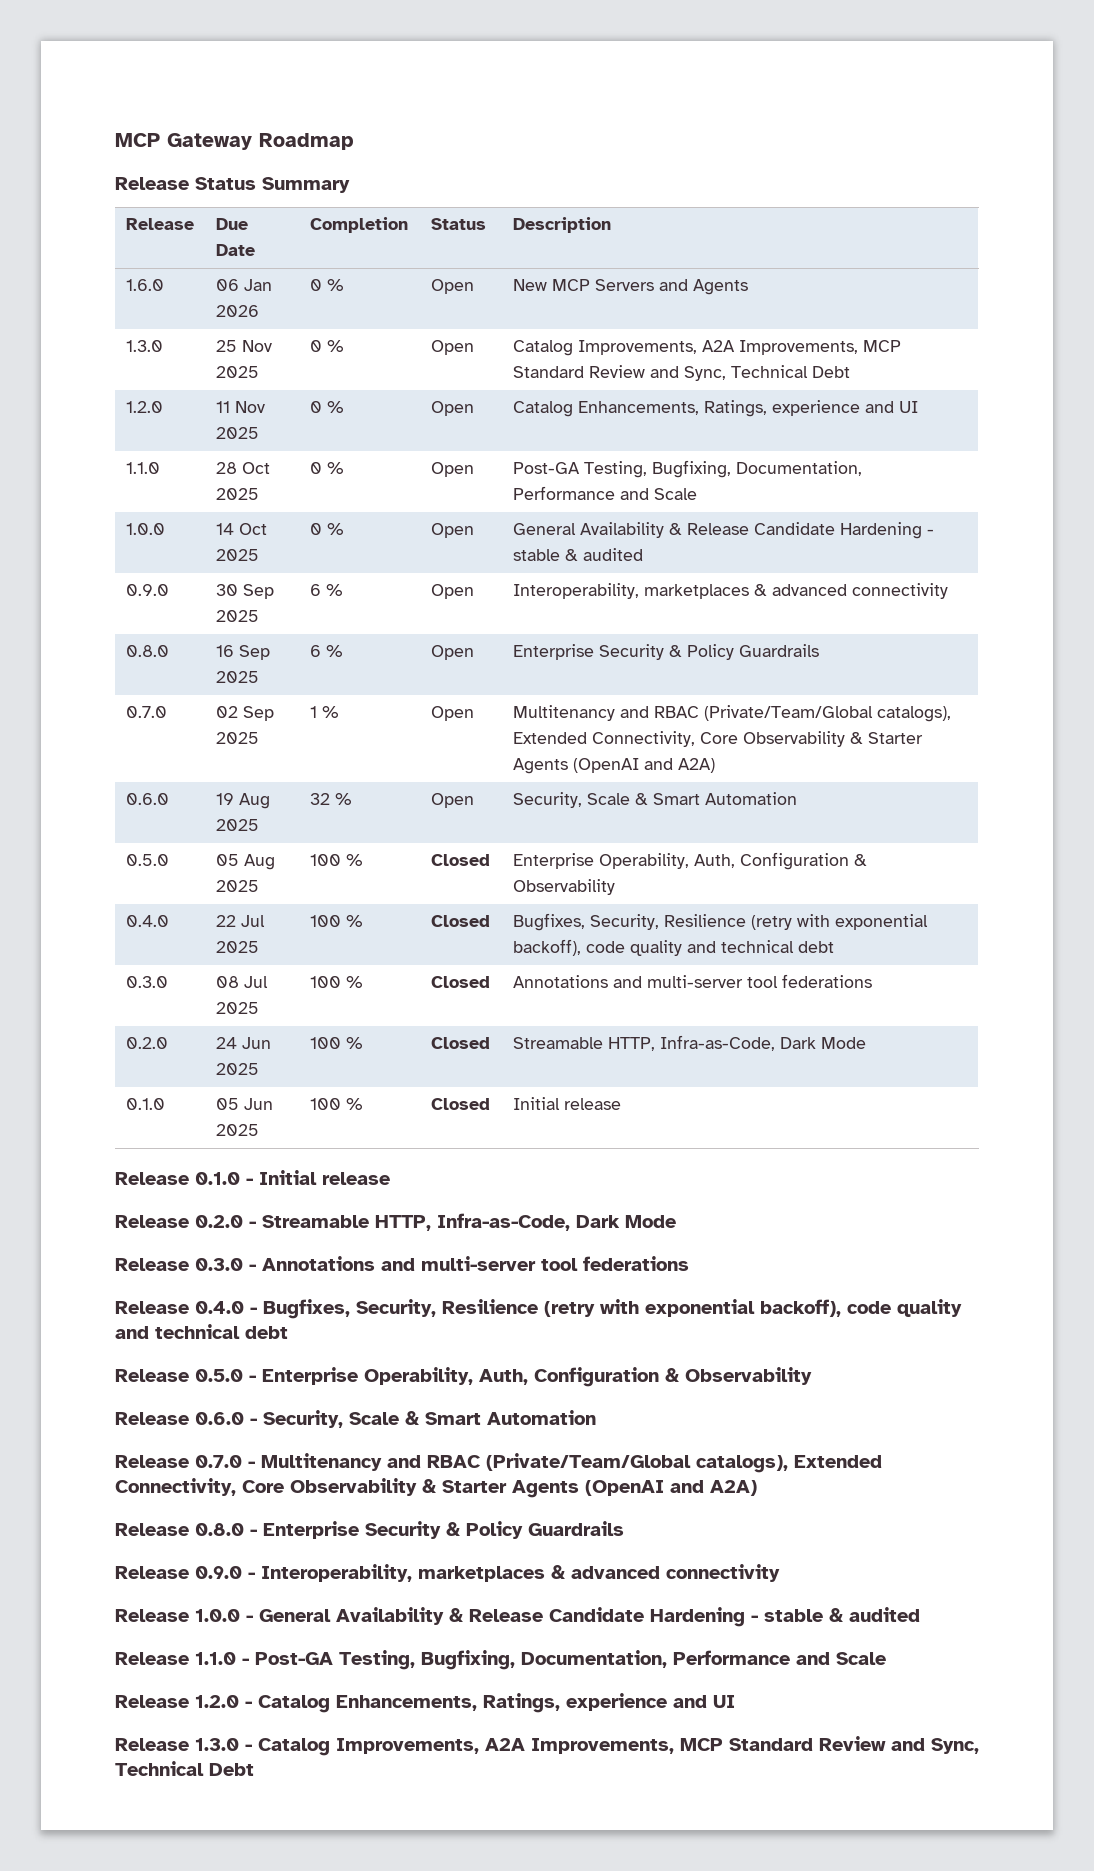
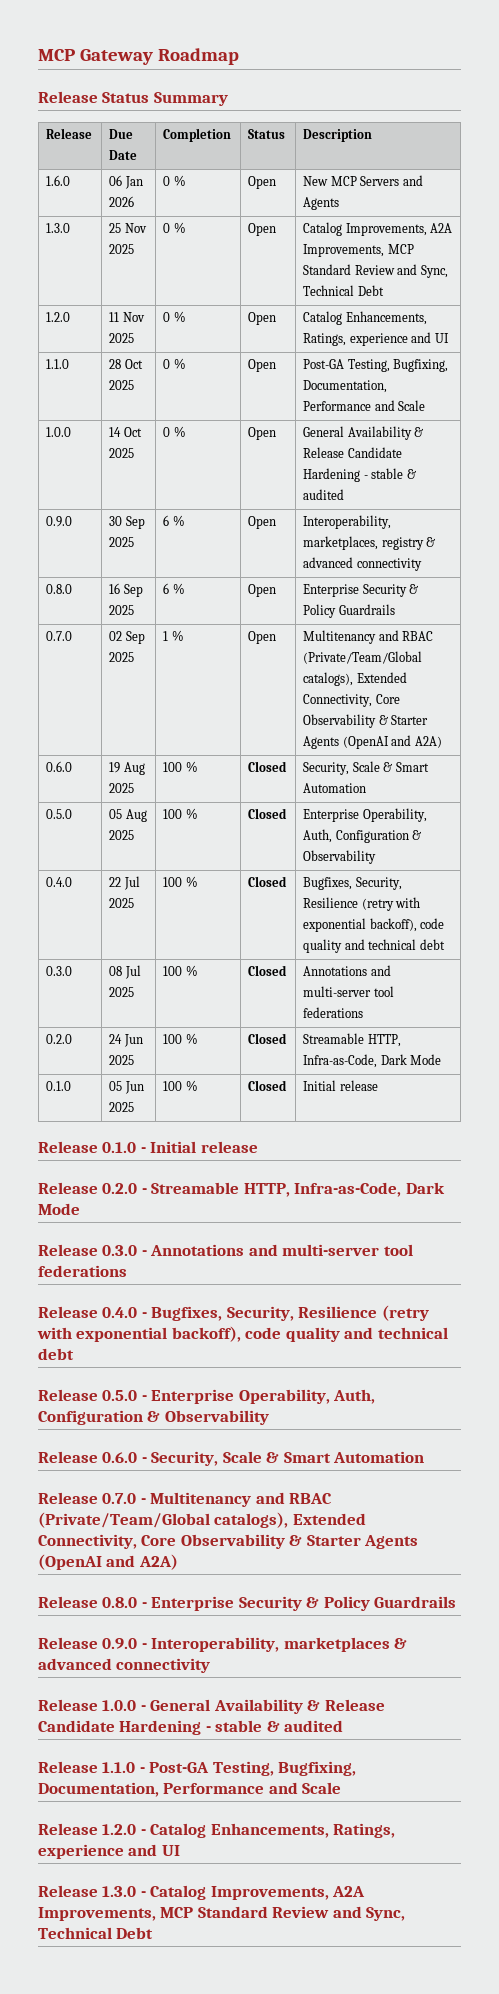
[643,584,749,599] marketplaces -> [303,536,424,550] marketplaces, registry
[309,793,352,805] [430,793,474,808] 32 % | Open -> [163,761,198,772] [248,761,288,772] 100 % | Closed

